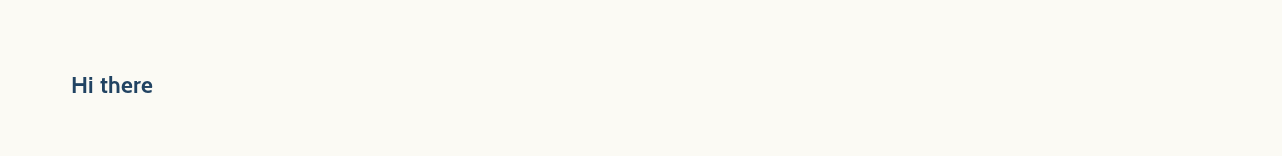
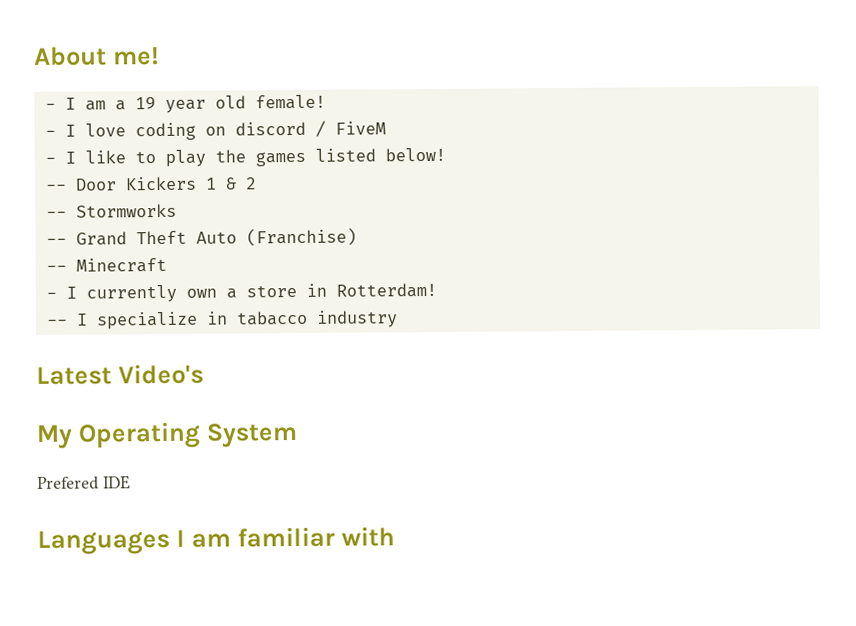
[71,76,154,93] Hi there -> [33,46,159,66] [44,94,326,113] [44,120,386,141] [44,147,446,167] [45,176,257,191] [45,203,177,218] [45,227,357,247] [45,257,167,273] [45,282,437,303] [46,310,398,330] [36,363,204,385] [36,421,298,449] [37,475,131,490] [37,526,395,555] About me! // - I am a 19 year old female! // - I love coding on discord / FiveM // - I like to play the games listed below! // -- Door Kickers 1 & 2 // -- Stormworks // -- Grand Theft Auto (Franchise) // -- Minecraft // - I currently own a store in Rotterdam! // -- I specialize in tabacco industry // Latest Video's // My Operating System // Prefered IDE // Languages I am familiar with

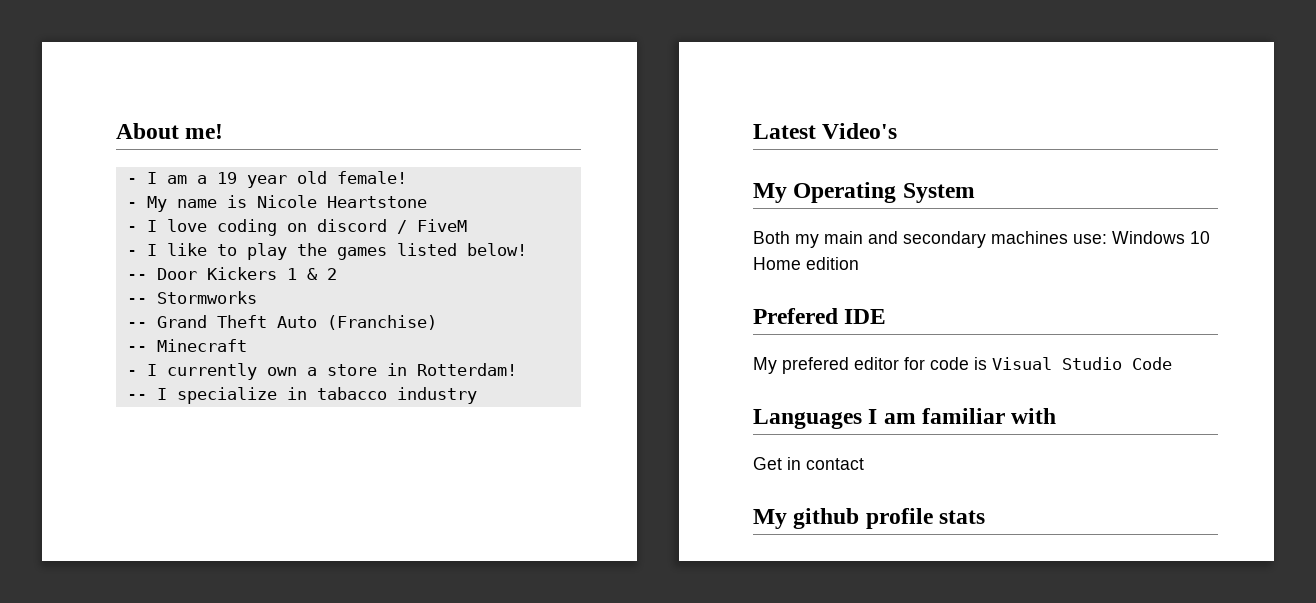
(326, 102) none -> [126,195,427,212] // - My name is Nicole Heartstone
[37,475,131,490] Prefered IDE -> [753,231,1210,248] [753,257,859,270] [753,308,887,324] [753,357,1172,374] Both my main and secondary machines use: Windows 10 Home edition // Prefered IDE // My prefered editor for code is Visual Studio Code
(395, 536) none -> [753,457,864,470] [753,508,986,529] // Get in contact // My github profile stats

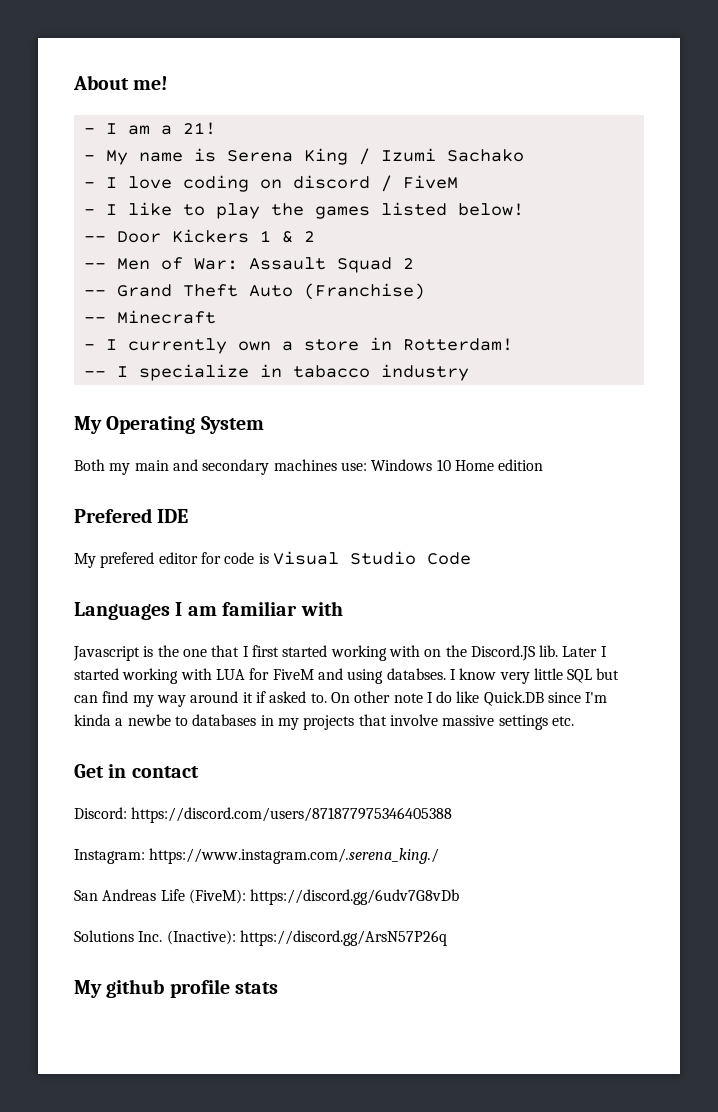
[216,171,407,188] 19 year old female! -> [182,122,216,135] 21!
[256,195,427,208] Nicole Heartstone -> [226,148,524,165] Serena King / Izumi Sachako
[156,291,257,304] Stormworks -> [116,257,414,273] Men of War: Assault Squad 2
[753,123,898,139] // Latest Video's -> (469, 372) none
[753,457,864,470] Get in contact -> [73,645,607,661] [74,668,620,684] [74,691,608,707] [74,714,574,730] [74,764,199,778] [74,807,453,823] [74,848,440,864] [74,889,460,905] [74,930,447,946] Javascript is the one that I first started working with on the Discord.JS lib. Later I started working with LUA for FiveM and using databses. I know very little SQL but can find my way around it if asked to. On other note I do like Quick.DB since I'm kinda a newbe to databases in my projects that involve massive settings etc. // Get in contact // Discord: https://discord.com/users/871877975346405388 // Instagram: https://www.instagram.com/.serena_king./ // San Andreas Life (FiveM): https://discord.gg/6udv7G8vDb // Solutions Inc. (Inactive): https://discord.gg/ArsN57P26q

